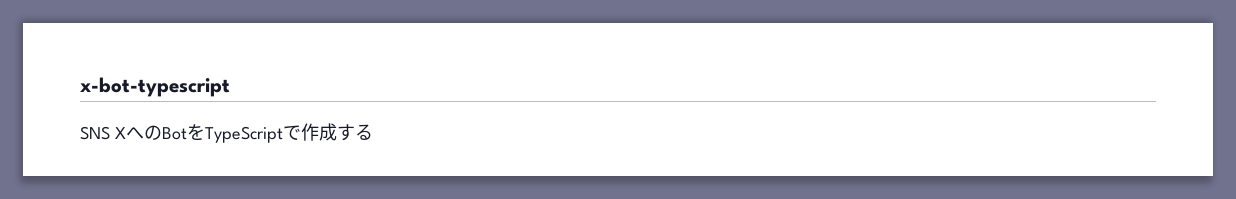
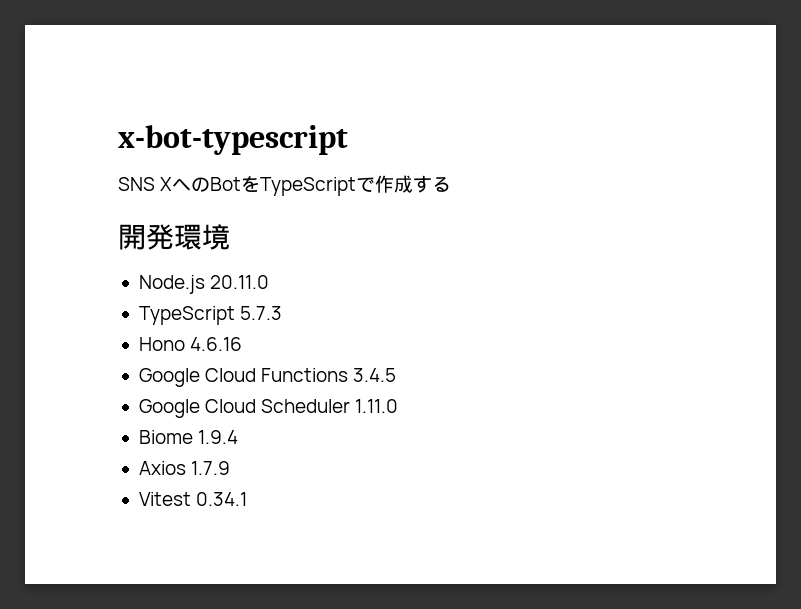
(373, 132) none -> [118,224,230,250] [138,275,270,294] [138,306,283,325] [138,337,243,351] [138,368,397,387] [138,399,399,418] [138,430,239,444] [138,461,231,475] [138,492,248,506] // 開発環境 // Node.js 20.11.0 // TypeScript 5.7.3 // Hono 4.6.16 // Google Cloud Functions 3.4.5 // Google Cloud Scheduler 1.11.0 // Biome 1.9.4 // Axios 1.7.9 // Vitest 0.34.1

